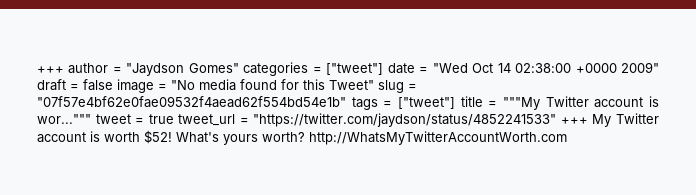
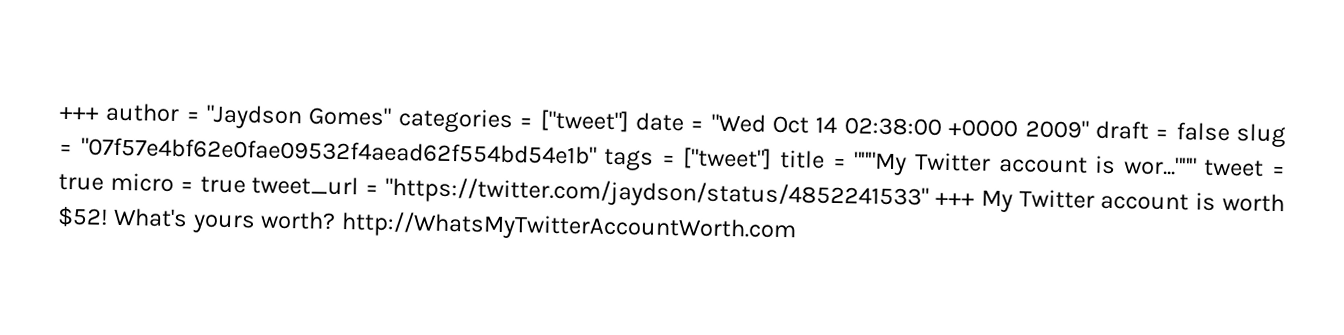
[117,79,374,93] image = "No media found for this Tweet" -> (1230, 132) none
(174, 119) none -> [109,172,246,194] micro = true

